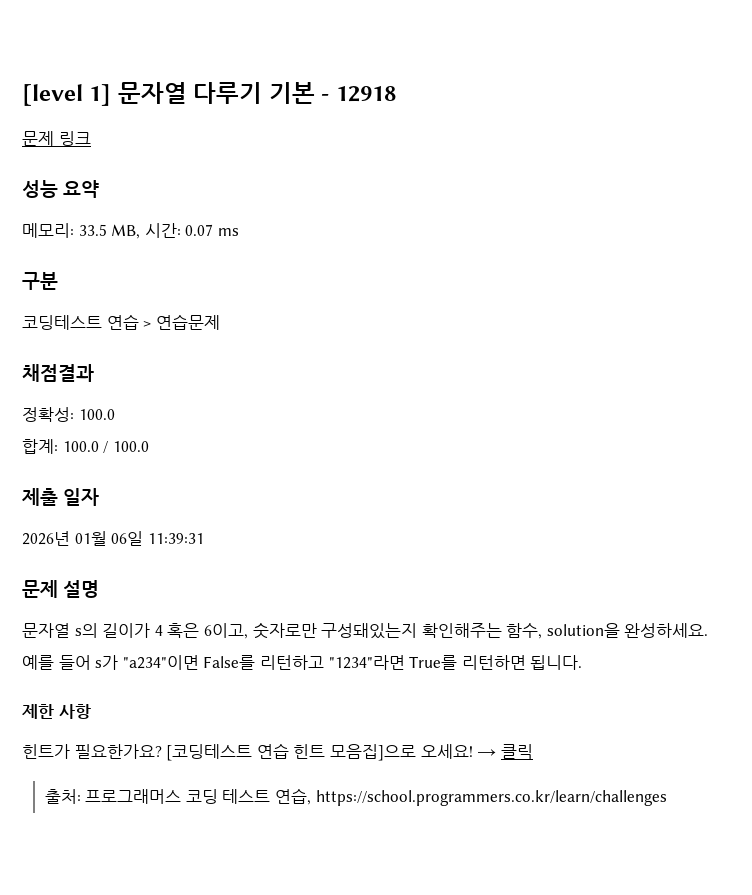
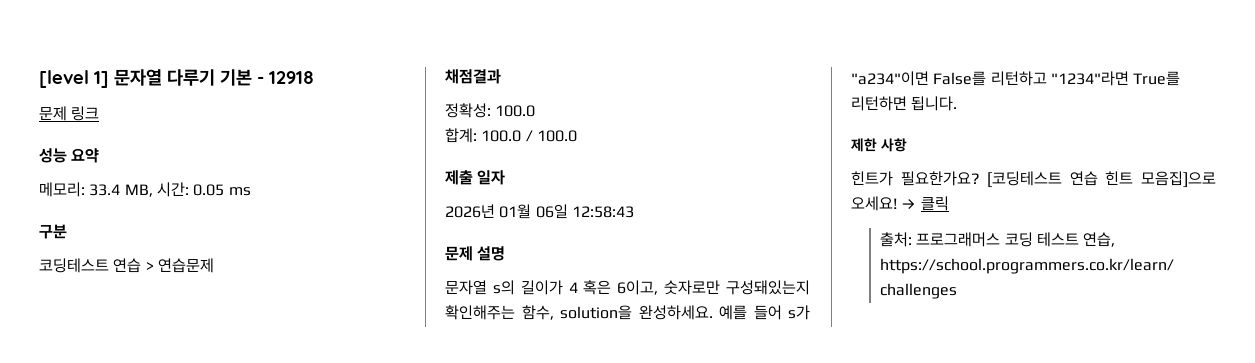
[78,224,107,236] 33.5 -> [89,184,121,196] 33.4
[185,224,214,236] 0.07 -> [193,184,225,196] 0.05
[147,533,204,544] 11:39:31 -> [571,206,634,218] 12:58:43

